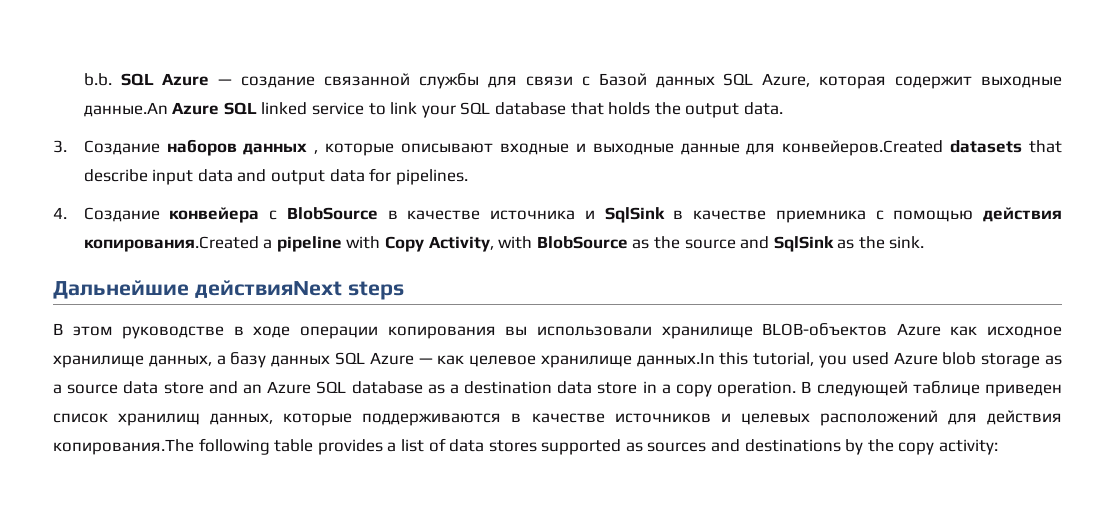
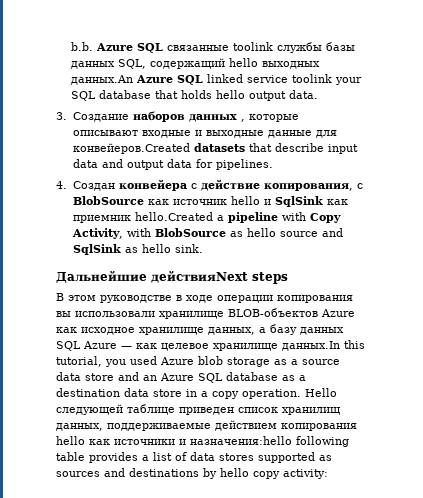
[120,73,1062,89] [83,102,168,117] SQL Azure — создание связанной службы для связи с Базой данных SQL Azure, которая содержит выходные данные.An -> [96,42,356,53] [71,58,321,69] [71,75,134,85] Azure SQL связанные toolink службы базы данных SQL, содержащий hello выходных данных.An
[368,102,418,115] to link -> [292,74,333,83] toolink
[654,102,681,115] the -> [216,90,246,99] hello
[83,207,160,222] Создание -> [72,181,115,191] Создан
[286,207,1062,223] [83,236,259,252] BlobSource в качестве источника и SqlSink в качестве приемника с помощью действия копирования.Created -> [200,179,363,191] [72,196,348,207] [72,212,213,223] действие копирования, с BlobSource как источник hello и SqlSink как приемник hello.Created
[653,236,680,249] the -> [246,228,276,237] hello
[858,236,885,249] the -> [141,244,171,253] hello
[801,381,812,393] В -> [305,388,337,397] Hello
[283,410,1062,426] [53,439,194,455] которые поддерживаются в качестве источников и целевых расположений для действия копирования.The -> [107,420,357,431] [56,436,292,445] поддерживаемые действием копирования hello как источники и назначения:hello
[867,439,894,452] the -> [220,468,249,477] hello

